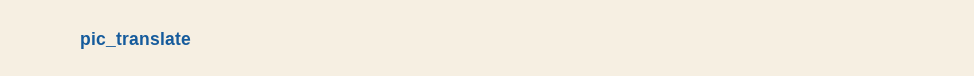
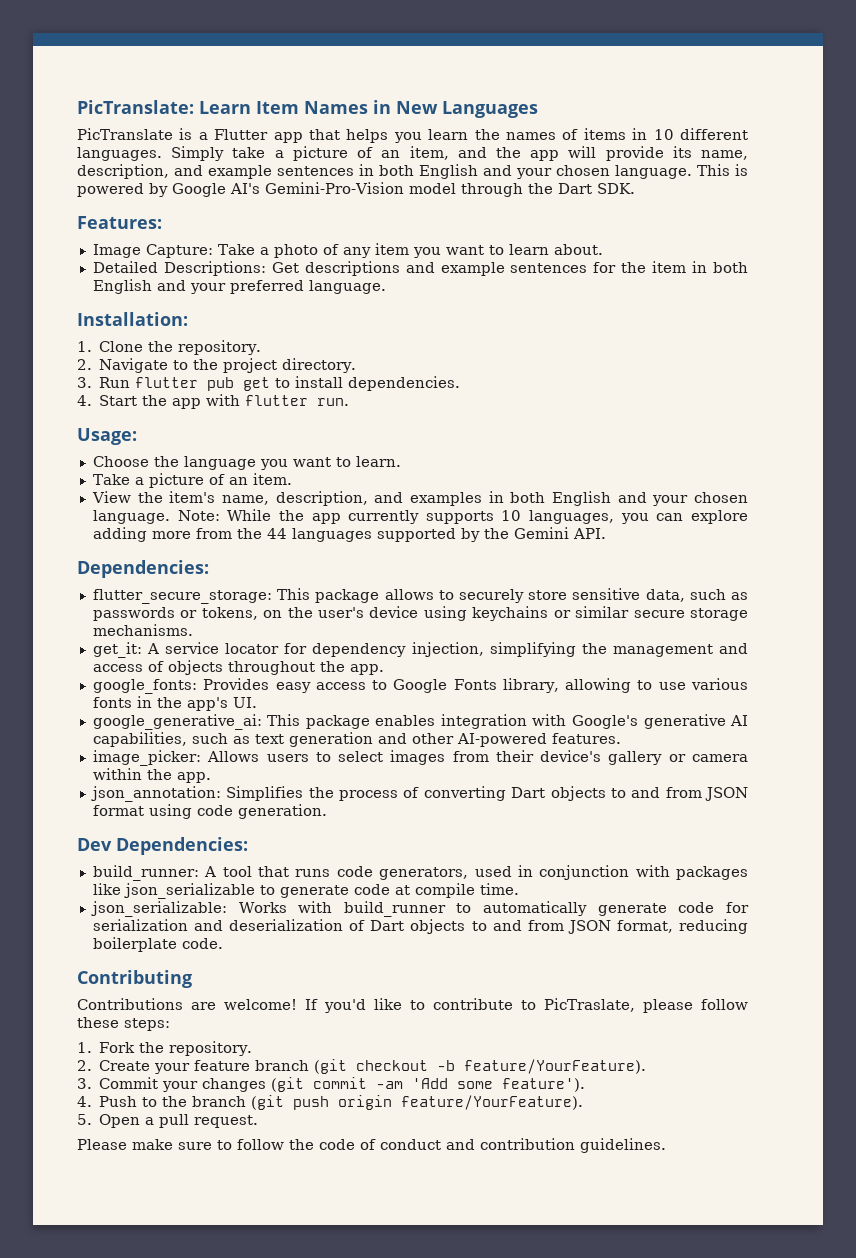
[80,32,191,49] pic_translate -> [77,100,538,118] [77,128,748,143] [77,146,748,161] [77,164,748,179] [77,182,635,197] [77,216,162,229] [92,243,603,258] [92,261,748,276] [92,279,386,294] [77,312,188,326] [77,340,262,355] [77,358,357,373] [77,376,461,391] [77,394,350,409] [77,428,137,445] [92,456,401,470] [92,473,292,488] [91,491,749,506] [92,509,748,524] [92,527,606,542] [77,560,209,578] [92,588,748,604] [92,606,749,621] [92,624,193,636] [92,642,748,658] [92,660,384,675] [92,678,749,694] [92,696,257,711] [92,714,749,730] [92,732,621,747] [92,750,748,766] [92,768,211,783] [90,786,748,802] [92,804,327,819] [77,837,248,855] [92,865,748,881] [92,883,519,899] [90,901,750,917] [92,919,748,934] [92,937,223,952] [77,970,192,988] [77,998,748,1013] [77,1017,170,1031] [77,1041,253,1056] [77,1059,647,1074] [77,1077,586,1092] [77,1095,584,1110] [77,1114,259,1128] [77,1138,666,1153] PicTranslate: Learn Item Names in New Languages // PicTranslate is a Flutter app that helps you learn the names of items in 10 different languages. Simply take a picture of an item, and the app will provide its name, description, and example sentences in both English and your chosen language. This is powered by Google AI's Gemini-Pro-Vision model through the Dart SDK. // Features: // Image Capture: Take a photo of any item you want to learn about. // Detailed Descriptions: Get descriptions and example sentences for the item in both English and your preferred language. // Installation: // 1. Clone the repository. // 2. Navigate to the project directory. // 3. Run flutter pub get to install dependencies. // 4. Start the app with flutter run. // Usage: // Choose the language you want to learn. // Take a picture of an item. // View the item's name, description, and examples in both English and your chosen language. Note: While the app currently supports 10 languages, you can explore adding more from the 44 languages supported by the Gemini API. // Dependencies: // flutter_secure_storage: This package allows to securely store sensitive data, such as passwords or tokens, on the user's device using keychains or similar secure storage mechanisms. // get_it: A service locator for dependency injection, simplifying the management and access of objects throughout the app. // google_fonts: Provides easy access to Google Fonts library, allowing to use various fonts in the app's UI. // google_generative_ai: This package enables integration with Google's generative AI capabilities, such as text generation and other AI-powered features. // image_picker: Allows users to select images from their device's gallery or camera within the app. // json_annotation: Simplifies the process of converting Dart objects to and from JSON format using code generation. // Dev Dependencies: // build_runner: A tool that runs code generators, used in conjunction with packages like json_serializable to generate code at compile time. // json_serializable: Works with build_runner to automatically generate code for serialization and deserialization of Dart objects to and from JSON format, reducing boilerplate code. // Contributing // Contributions are welcome! If you'd like to contribute to PicTraslate, please follow these steps: // 1. Fork the repository. // 2. Create your feature branch (git checkout -b feature/YourFeature). // 3. Commit your changes (git commit -am 'Add some feature'). // 4. Push to the branch (git push origin feature/YourFeature). // 5. Open a pull request. // Please make sure to follow the code of conduct and contribution guidelines.

